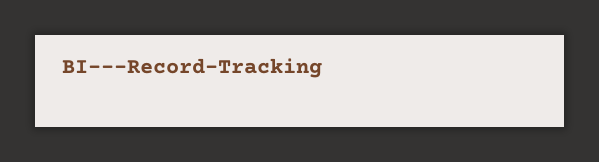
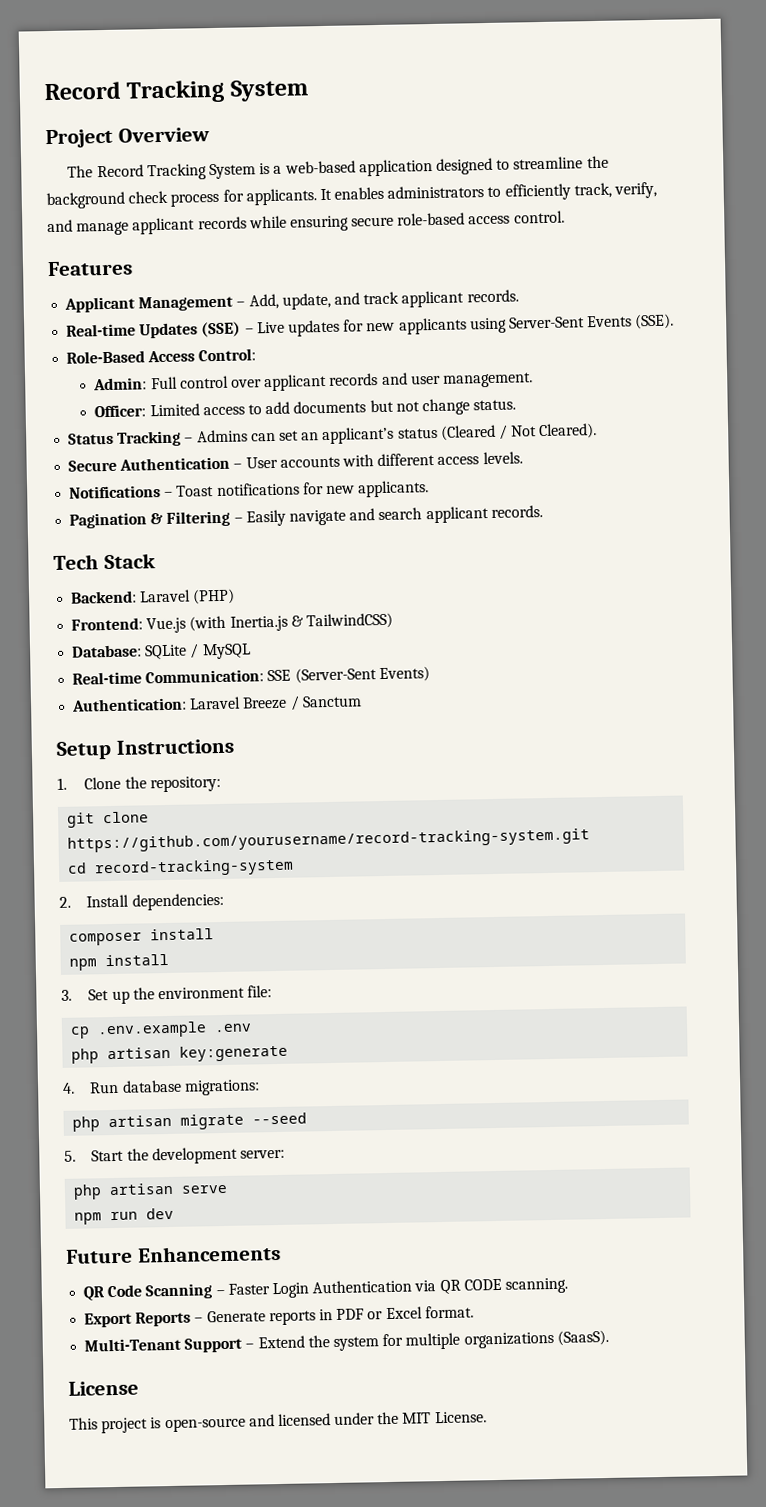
[62,58,322,78] BI---Record-Tracking -> [44,79,309,104] [45,127,210,149] [67,155,609,181] [46,181,658,210] [47,210,565,236] [47,260,133,277] [64,289,519,313] [66,313,675,339] [66,348,257,364] [93,372,533,392] [94,398,517,418] [68,423,598,447] [68,451,523,472] [69,480,430,499] [69,505,543,529] [53,553,156,571] [70,588,236,605] [71,612,393,634] [71,643,251,660] [72,666,430,685] [71,695,362,712] [56,738,234,760] [57,775,221,793] [67,811,150,828] [67,828,591,853] [67,858,295,878] [59,892,224,911] [69,928,215,946] [69,953,170,971] [61,985,273,1005] [70,1021,253,1039] [71,1044,289,1064] [62,1079,260,1096] [72,1112,308,1132] [64,1146,285,1165] [73,1182,229,1200] [74,1207,175,1225] [66,1244,281,1264] [83,1277,568,1301] [84,1305,474,1328] [84,1329,609,1353] [68,1380,139,1396] [69,1411,487,1434] Record Tracking System // Project Overview // The Record Tracking System is a web-based application designed to streamline the background check process for applicants. It enables administrators to efficiently track, verify, and manage applicant records while ensuring secure role-based access control. // Features // Applicant Management – Add, update, and track applicant records. // Real-time Updates (SSE) – Live updates for new applicants using Server-Sent Events (SSE). // Role-Based Access Control: // Admin: Full control over applicant records and user management. // Officer: Limited access to add documents but not change status. // Status Tracking – Admins can set an applicant’s status (Cleared / Not Cleared). // Secure Authentication – User accounts with different access levels. // Notifications – Toast notifications for new applicants. // Pagination & Filtering – Easily navigate and search applicant records. // Tech Stack // Backend: Laravel (PHP) // Frontend: Vue.js (with Inertia.js & TailwindCSS) // Database: SQLite / MySQL // Real-time Communication: SSE (Server-Sent Events) // Authentication: Laravel Breeze / Sanctum // Setup Instructions // 1. Clone the repository: // git clone https://github.com/yourusername/record-tracking-system.git // cd record-tracking-system // 2. Install dependencies: // composer install // npm install // 3. Set up the environment file: // cp .env.example .env // php artisan key:generate // 4. Run database migrations: // php artisan migrate --seed // 5. Start the development server: // php artisan serve // npm run dev // Future Enhancements // QR Code Scanning – Faster Login Authentication via QR CODE scanning. // Export Reports – Generate reports in PDF or Excel format. // Multi-Tenant Support – Extend the system for multiple organizations (SaasS). // License // This project is open-source and licensed under the MIT License.

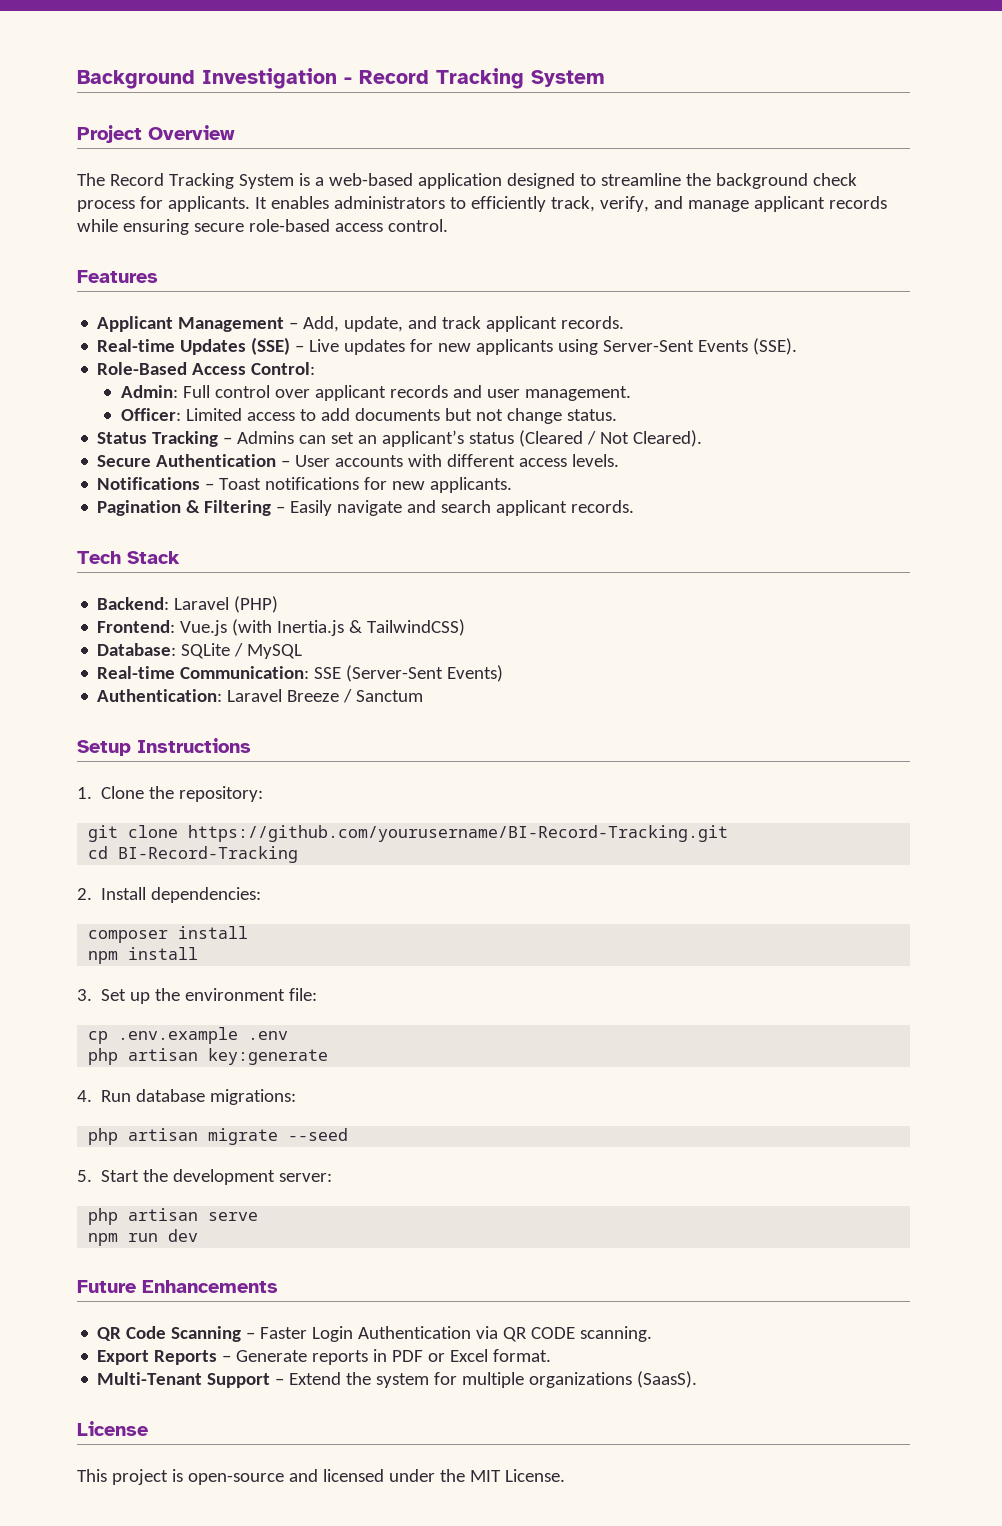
(44, 91) none -> [77,68,352,89] Background Investigation -
[67,828,591,853] https://github.com/yourusername/record-tracking-system.git -> [188,825,729,842] https://github.com/yourusername/BI-Record-Tracking.git
[94,858,295,878] record-tracking-system -> [118,846,299,863] BI-Record-Tracking

